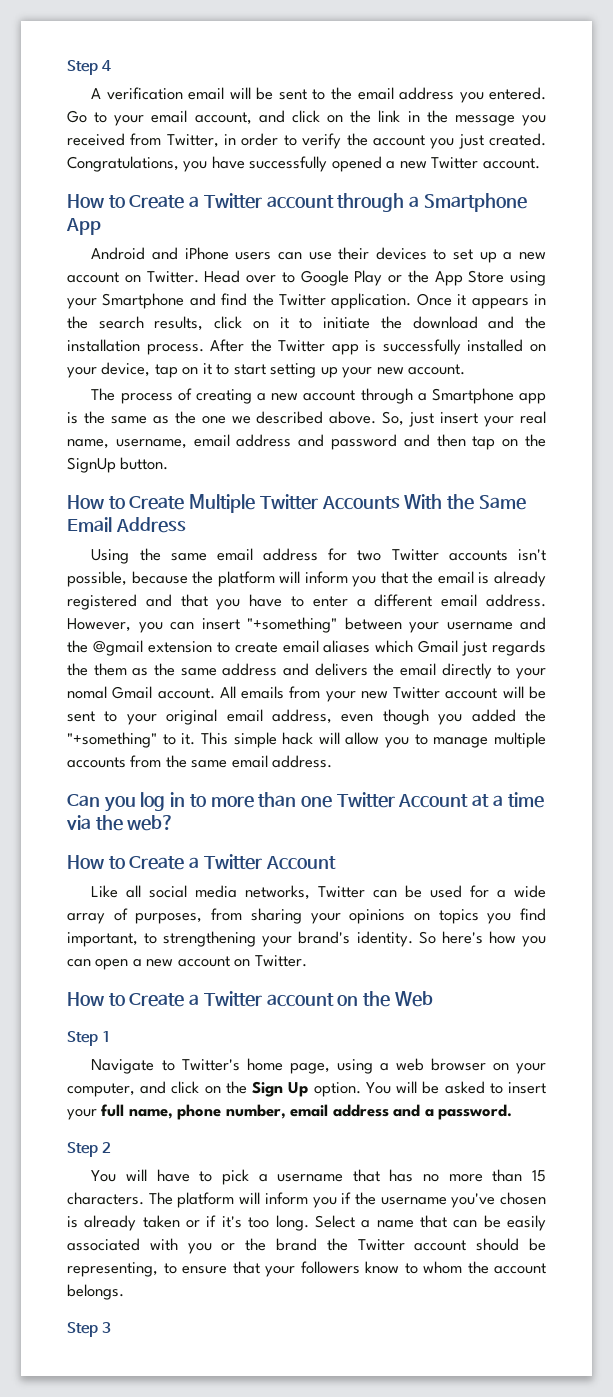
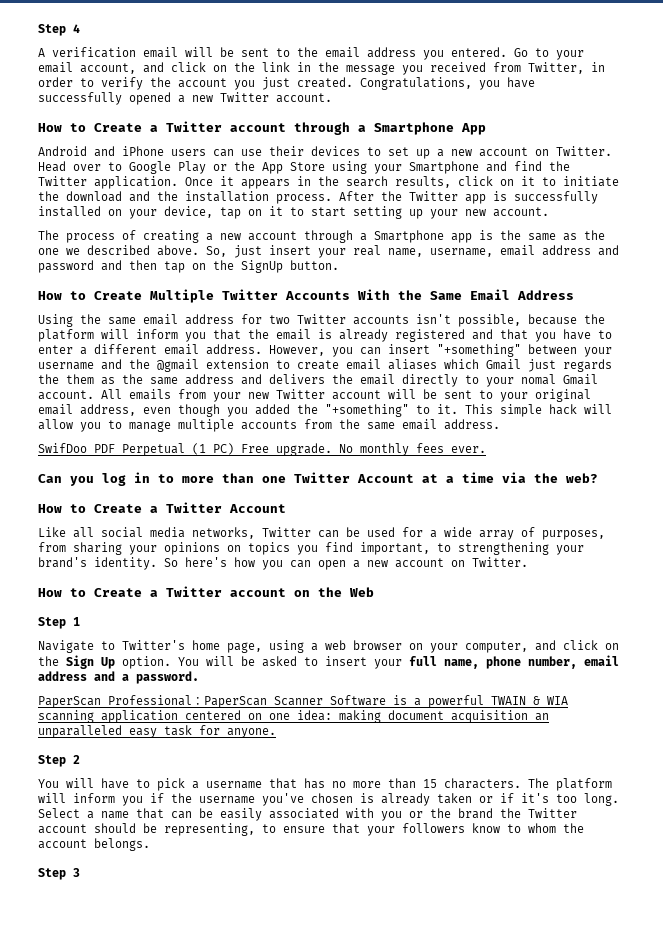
(333, 761) none -> [38,443,486,456] // SwifDoo PDF Perpetual (1 PC) Free upgrade. No monthly fees ever.
(513, 1112) none -> [38,695,568,708] [38,710,549,723] [38,725,276,738] // PaperScan Professional：PaperScan Scanner Software is a powerful TWAIN & WIA scanning application centered on one idea: making document acquisition an unparalleled easy task for anyone.

